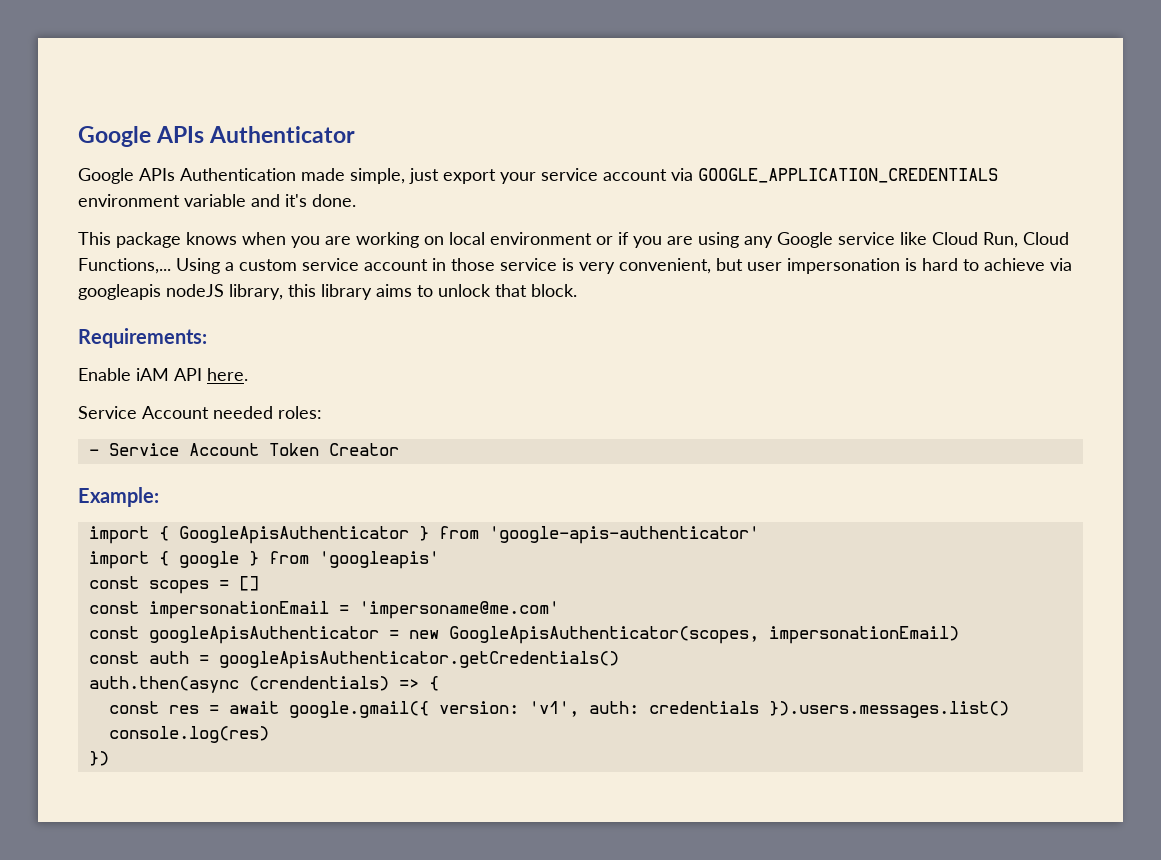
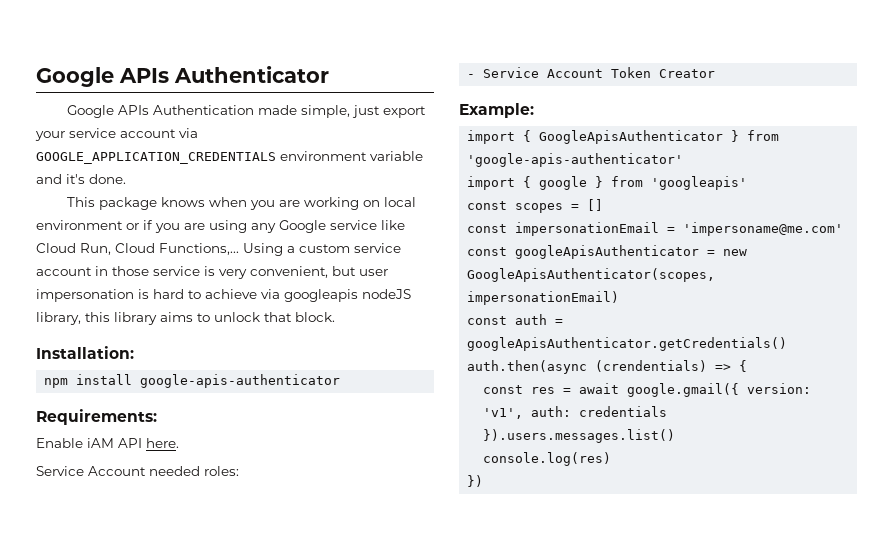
(577, 290) none -> [36,346,134,359] [44,374,341,388] // Installation: // npm install google-apis-authenticator

